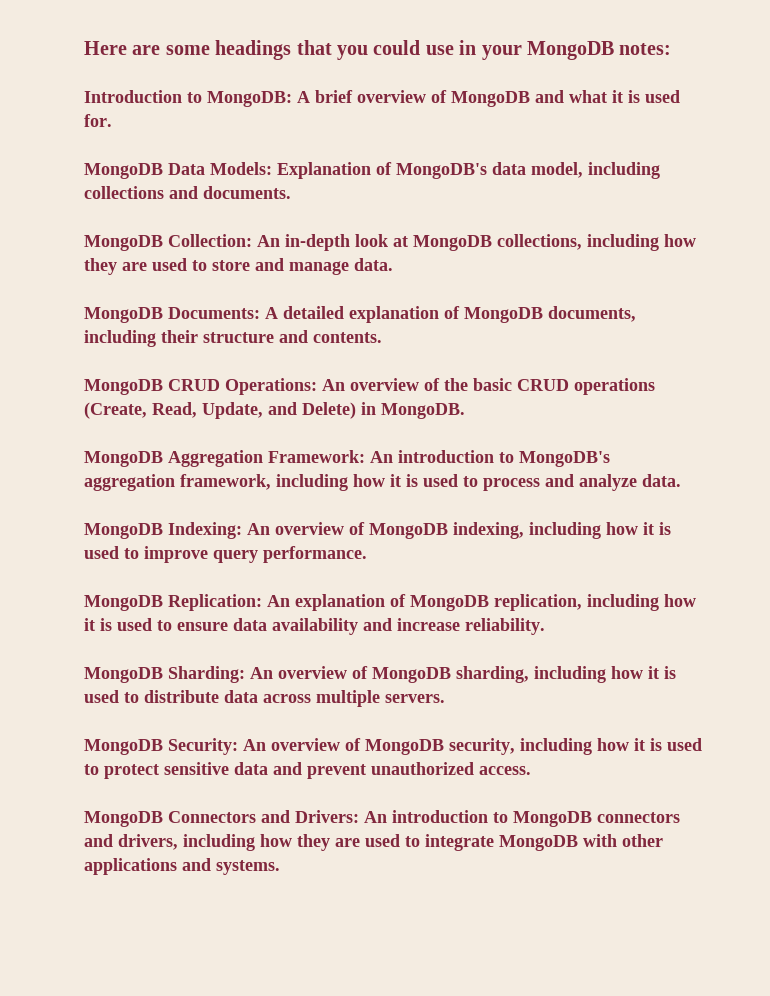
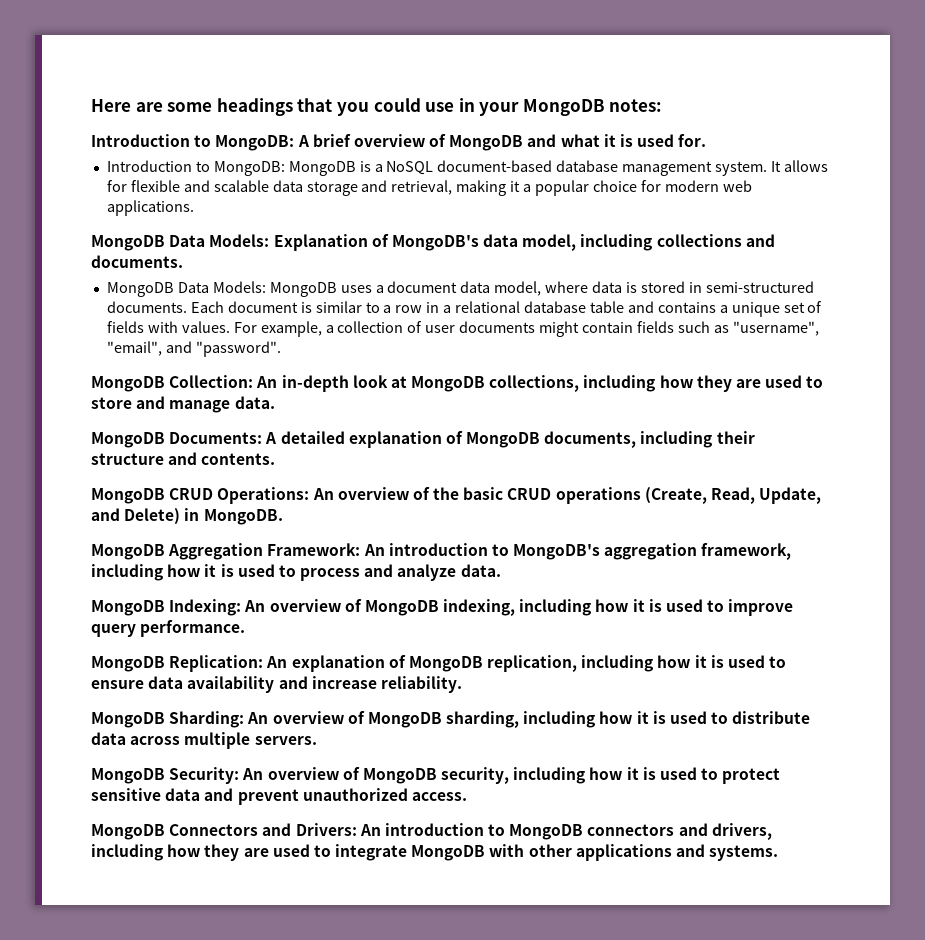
(112, 120) none -> [106,160,828,176] [106,180,752,196] [106,200,194,216] // Introduction to MongoDB: MongoDB is a NoSQL document-based database management system. It allows for flexible and scalable data storage and retrieval, making it a popular choice for modern web applications.
(291, 192) none -> [106,281,814,297] [106,301,823,317] [106,321,819,337] [106,341,281,357] // MongoDB Data Models: MongoDB uses a document data model, where data is stored in semi-structured documents. Each document is similar to a row in a relational database table and contains a unique set of fields with values. For example, a collection of user documents might contain fields such as "username", "email", and "password".

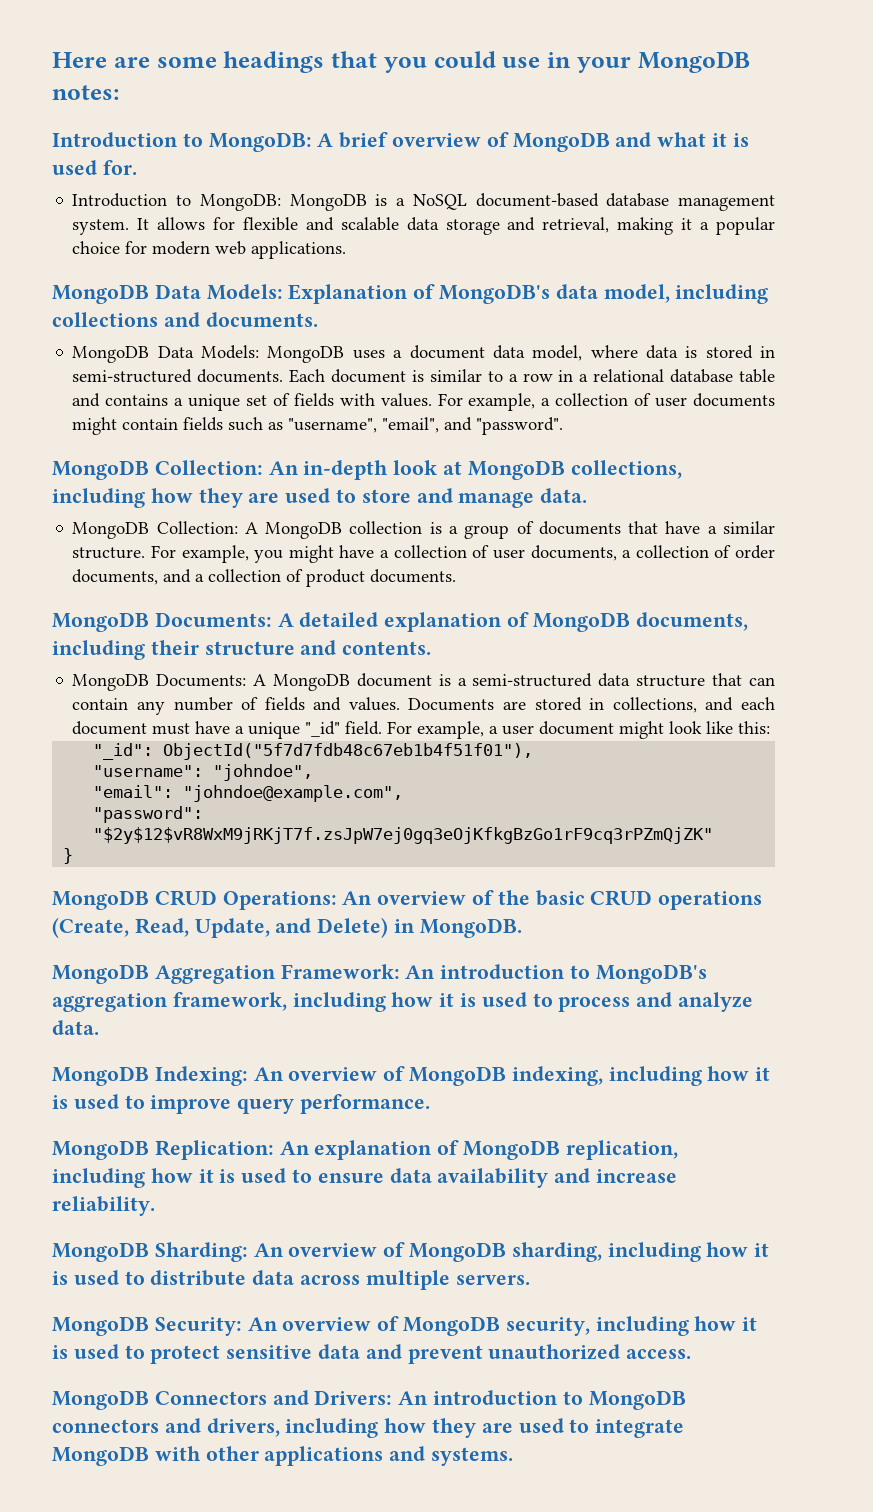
(275, 402) none -> [72,521,775,539] [72,545,775,563] [72,569,457,587] // MongoDB Collection: A MongoDB collection is a group of documents that have a similar structure. For example, you might have a collection of user documents, a collection of order documents, and a collection of product documents.
(276, 459) none -> [72,673,775,691] [72,697,775,715] [72,721,771,739] [93,743,534,760] [93,764,314,781] [93,785,404,802] [93,806,204,823] [93,827,714,844] [63,848,74,864] // MongoDB Documents: A MongoDB document is a semi-structured data structure that can contain any number of fields and values. Documents are stored in collections, and each document must have a unique "_id" field. For example, a user document might look like this: // "_id": ObjectId("5f7d7fdb48c67eb1b4f51f01"), // "username": "johndoe", // "email": "johndoe@example.com", // "password": "$2y$12$vR8WxM9jRKjT7f.zsJpW7ej0gq3eOjKfkgBzGo1rF9cq3rPZmQjZK" // }

